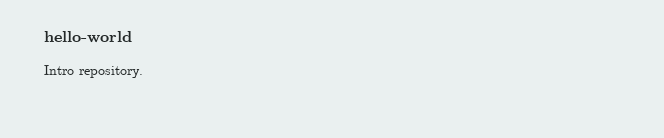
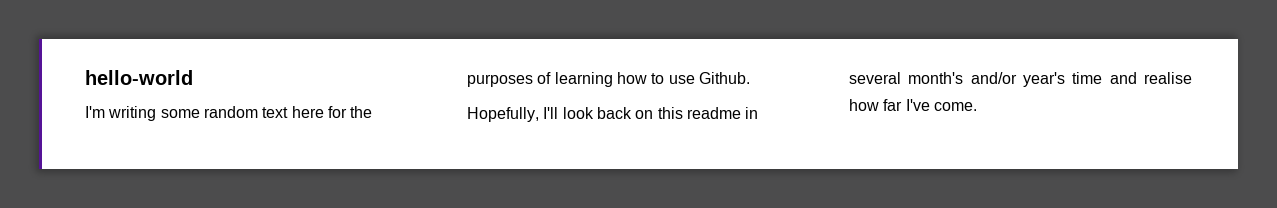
[44,65,143,78] Intro repository. -> [85,106,373,121] [467,72,750,87] [467,107,759,122] [849,72,1192,87] [849,99,977,111] I'm writing some random text here for the purposes of learning how to use Github. // Hopefully, I'll look back on this readme in several month's and/or year's time and realise how far I've come.

